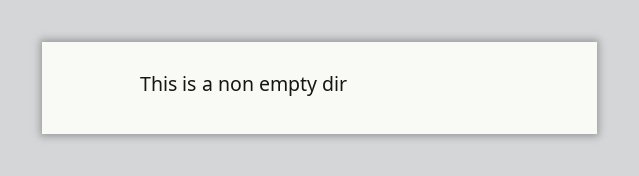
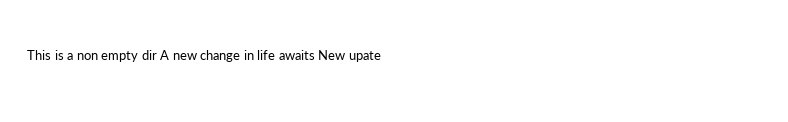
(348, 83) none -> [160,50,381,62] A new change in life awaits New upate

